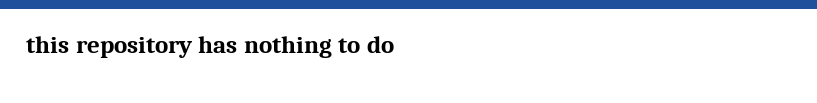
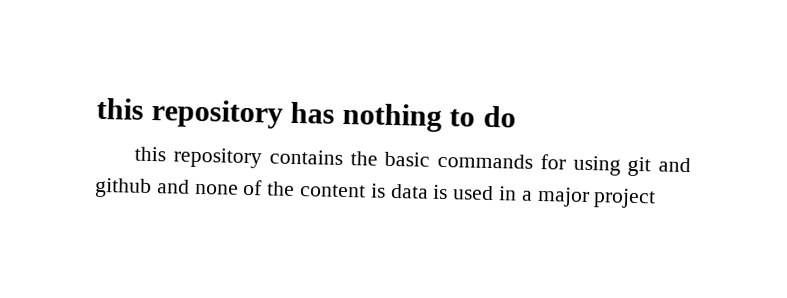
(395, 44) none -> [134,146,691,177] [94,177,657,209] // this repository contains the basic commands for using git and github and none of the content is data is used in a major project

